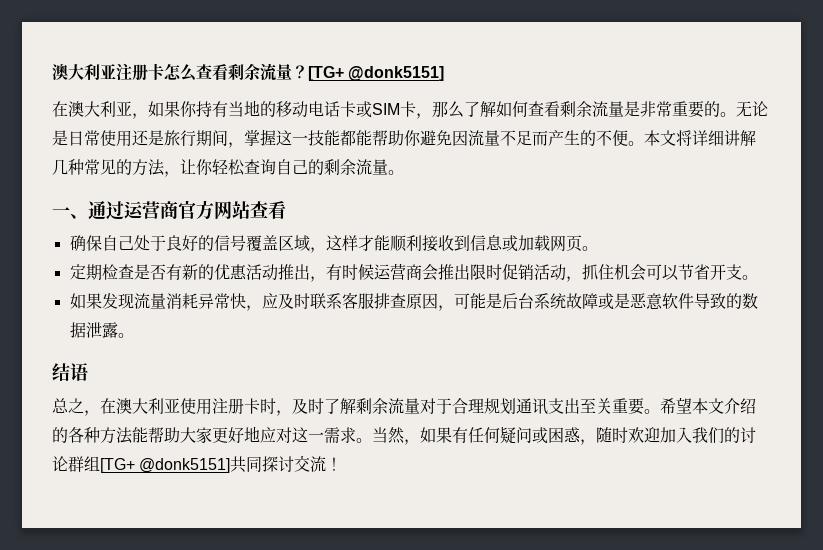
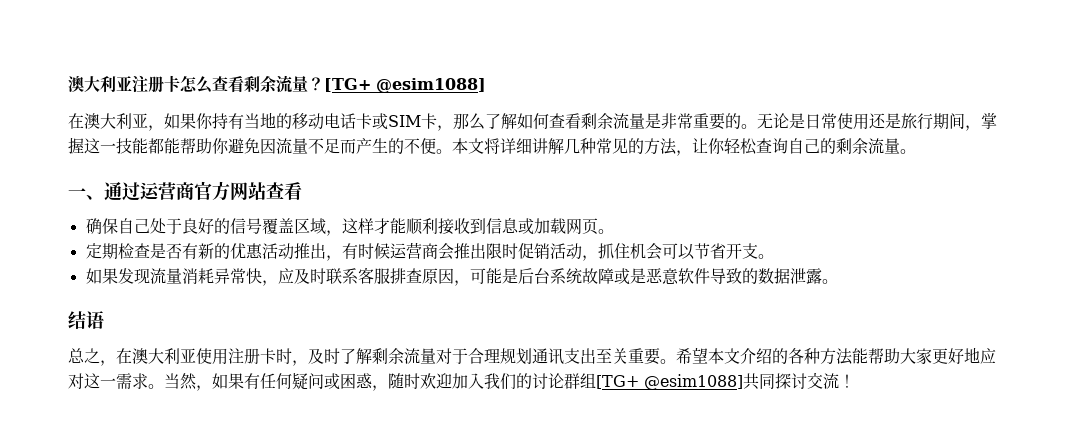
[348,66,445,81] @donk5151] -> [376,78,486,93] @esim1088]
[139,458,231,473] @donk5151] -> [644,374,743,390] @esim1088]

